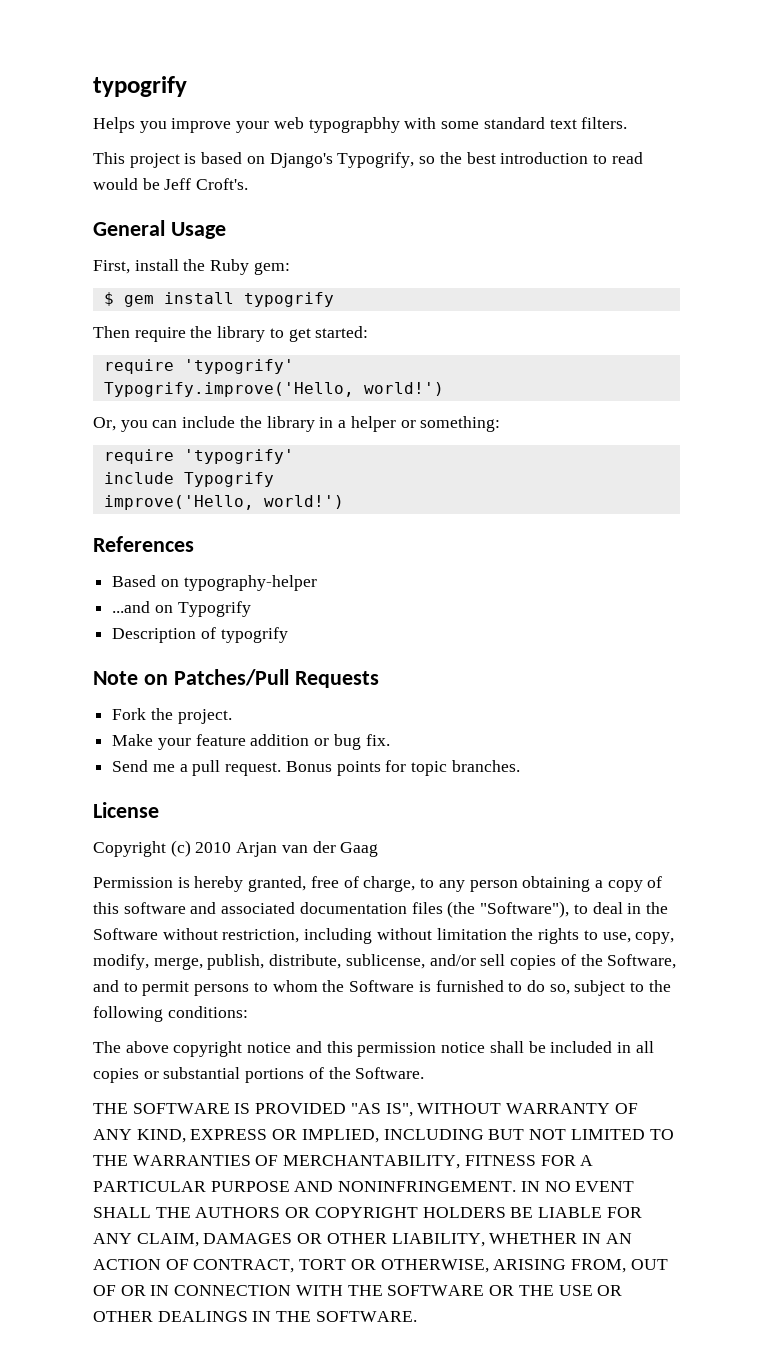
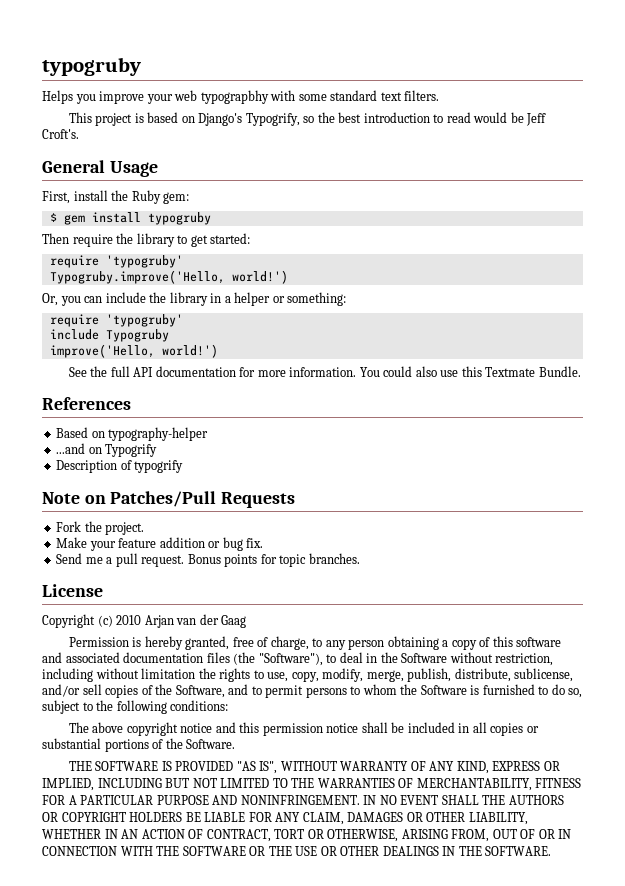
[93,76,187,97] typogrify -> [42,57,141,76] typogruby
[243,292,334,307] typogrify -> [147,212,211,225] typogruby
[183,359,294,374] [103,382,354,397] 'typogrify' // Typogrify.improve('Hello, -> [105,255,183,268] [49,270,225,284] 'typogruby' // Typogruby.improve('Hello,
[183,449,294,464] [103,472,274,487] 'typogrify' // include Typogrify -> [105,314,183,327] [49,329,169,342] 'typogruby' // include Typogruby
(344, 502) none -> [68,366,581,377] // See the full API documentation for more information. You could also use this Textmate Bundle.

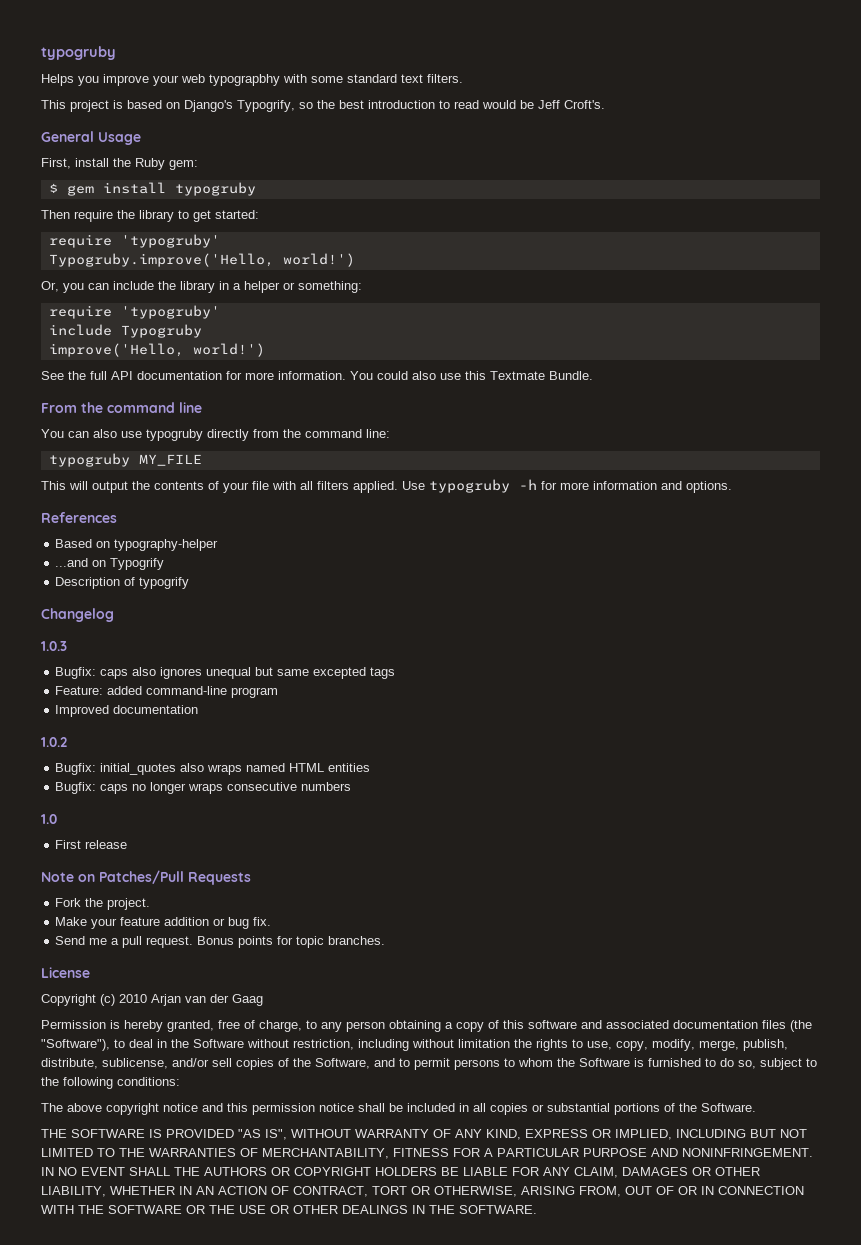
(581, 371) none -> [41,402,202,413] [41,429,390,441] [48,453,202,467] [41,479,732,493] // From the command line // You can also use typogruby directly from the command line: // typogruby MY_FILE // This will output the contents of your file with all filters applied. Use typogruby -h for more information and options.
(184, 466) none -> [41,608,114,622] [41,641,67,651] [55,667,396,679] [55,686,279,698] [55,705,199,717] [41,737,67,747] [55,763,371,775] [55,782,352,794] [41,814,57,824] [55,840,128,849] // Changelog // 1.0.3 // Bugfix: caps also ignores unequal but same excepted tags // Feature: added command-line program // Improved documentation // 1.0.2 // Bugfix: initial_quotes also wraps named HTML entities // Bugfix: caps no longer wraps consecutive numbers // 1.0 // First release

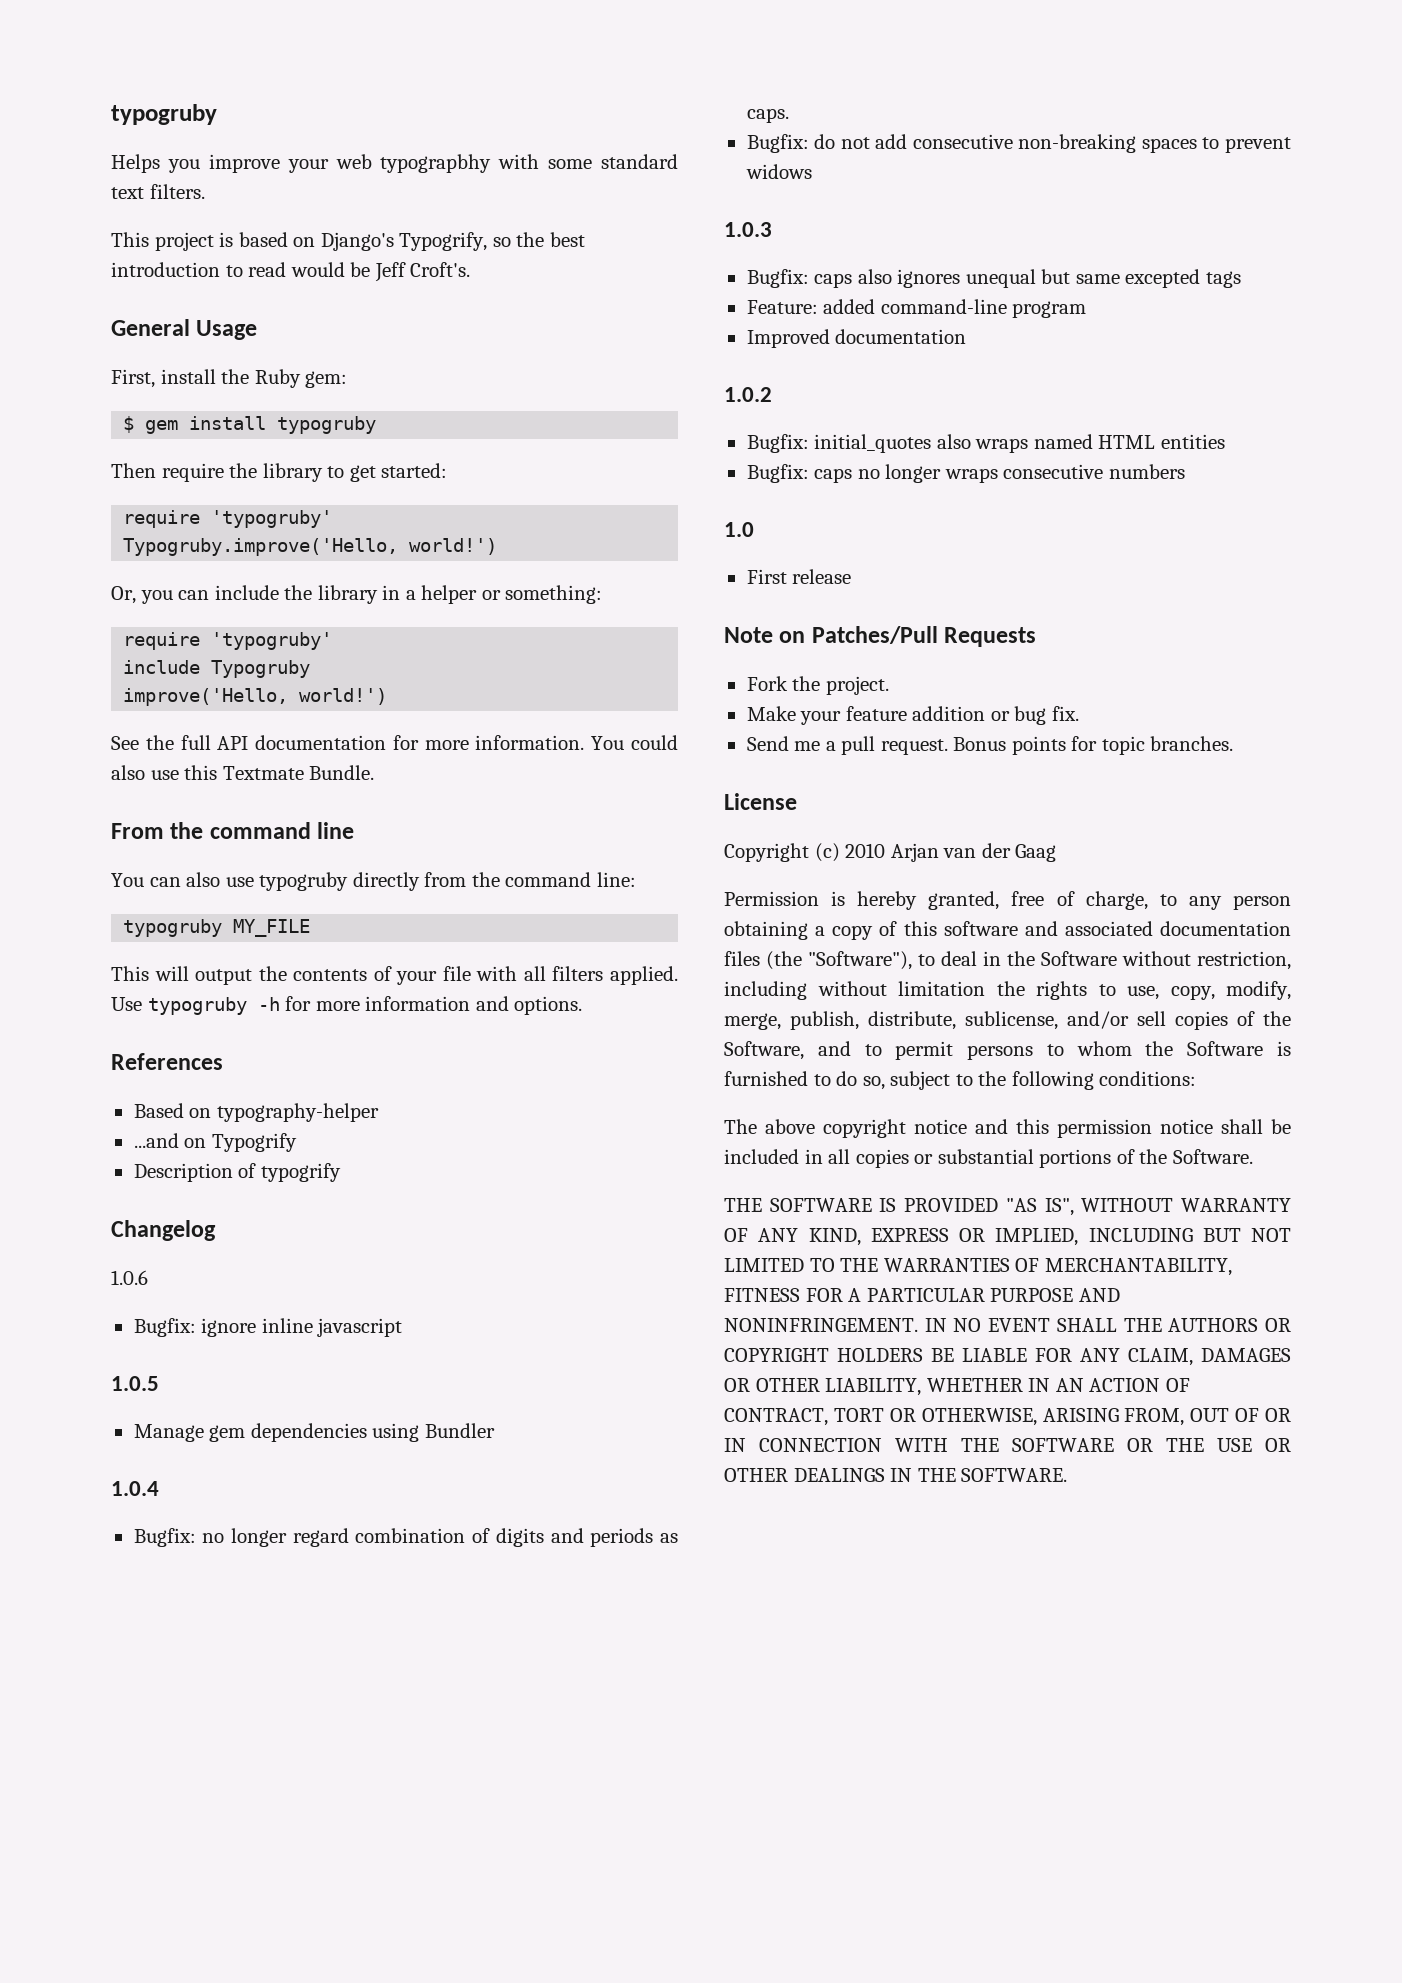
(114, 615) none -> [111,1270,148,1285] [133,1318,403,1337] [111,1376,159,1391] [133,1423,495,1442] [111,1481,159,1496] [133,1528,679,1547] [746,108,789,123] [746,134,1292,153] [745,164,812,179] // 1.0.6 // Bugfix: ignore inline javascript // 1.0.5 // Manage gem dependencies using Bundler // 1.0.4 // Bugfix: no longer regard combination of digits and periods as caps. // Bugfix: do not add consecutive non-breaking spaces to prevent widows

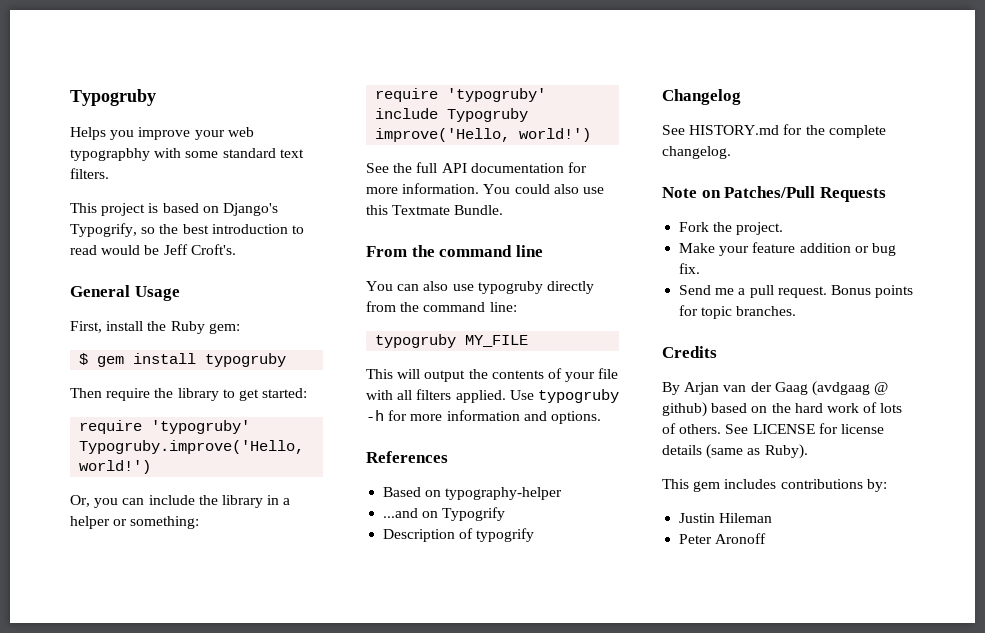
[111,104,217,125] typogruby -> [70,89,156,106] Typogruby
[111,1270,148,1285] [133,1318,403,1337] [111,1376,159,1391] [133,1423,495,1442] [111,1481,159,1496] [133,1528,679,1547] [746,108,789,123] [746,134,1292,153] [745,164,812,179] [724,222,772,237] [746,269,1241,288] [746,299,1087,318] [746,329,967,348] [724,387,772,402] [746,434,1225,453] [746,464,1185,483] [724,522,754,537] [746,569,852,584] 1.0.6 // Bugfix: ignore inline javascript // 1.0.5 // Manage gem dependencies using Bundler // 1.0.4 // Bugfix: no longer regard combination of digits and periods as caps. // Bugfix: do not add consecutive non-breaking spaces to prevent widows // 1.0.3 // Bugfix: caps also ignores unequal but same excepted tags // Feature: added command-line program // Improved documentation // 1.0.2 // Bugfix: initial_quotes also wraps named HTML entities // Bugfix: caps no longer wraps consecutive numbers // 1.0 // First release -> [662,124,886,138] [662,146,731,159] See HISTORY.md for the complete changelog.
[724,793,797,810] [724,843,886,862] License // Copyright (c) 2010 -> [662,346,717,358] [662,382,680,395] Credits // By
[724,891,1291,910] [724,921,1291,940] [724,951,1291,970] [724,981,1291,1000] [724,1011,1291,1030] [724,1041,1291,1060] [724,1071,1197,1090] [724,1119,1291,1138] [724,1149,1253,1168] [724,1198,1291,1216] [724,1228,1291,1246] [724,1258,1232,1276] [724,1288,1120,1302] [724,1318,1291,1332] [724,1348,1291,1366] [724,1378,1190,1396] [724,1408,1291,1426] [724,1438,1291,1452] [724,1468,1068,1482] // Permission is hereby granted, free of charge, to any person obtaining a copy of this software and associated documentation files (the "Software"), to deal in the Software without restriction, including without limitation the rights to use, copy, modify, merge, publish, distribute, sublicense, and/or sell copies of the Software, and to permit persons to whom the Software is furnished to do so, subject to the following conditions: // The above copyright notice and this permission notice shall be included in all copies or substantial portions of the Software. // THE SOFTWARE IS PROVIDED "AS IS", WITHOUT WARRANTY OF ANY KIND, EXPRESS OR IMPLIED, INCLUDING BUT NOT LIMITED TO THE WARRANTIES OF MERCHANTABILITY, FITNESS FOR A PARTICULAR PURPOSE AND NONINFRINGEMENT. IN NO EVENT SHALL THE AUTHORS OR COPYRIGHT HOLDERS BE LIABLE FOR ANY CLAIM, DAMAGES OR OTHER LIABILITY, WHETHER IN AN ACTION OF CONTRACT, TORT OR OTHERWISE, ARISING FROM, OUT OF OR IN CONNECTION WITH THE SOFTWARE OR THE USE OR OTHER DEALINGS IN THE SOFTWARE. -> [811,381,889,396] [662,402,903,417] [662,423,884,434] [662,444,808,459] [662,479,887,492] [679,513,773,523] [679,533,767,544] (avdgaag @ github) based on the hard work of lots of others. See LICENSE for license details (same as Ruby). // This gem includes contributions by: // Justin Hileman // Peter Aronoff

